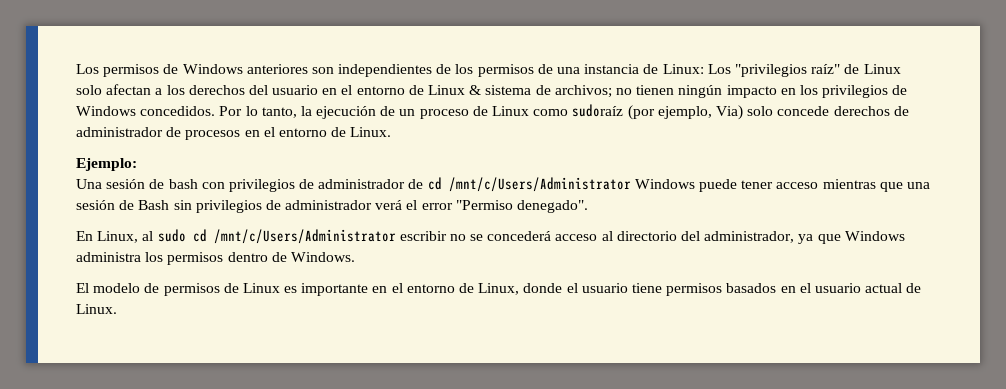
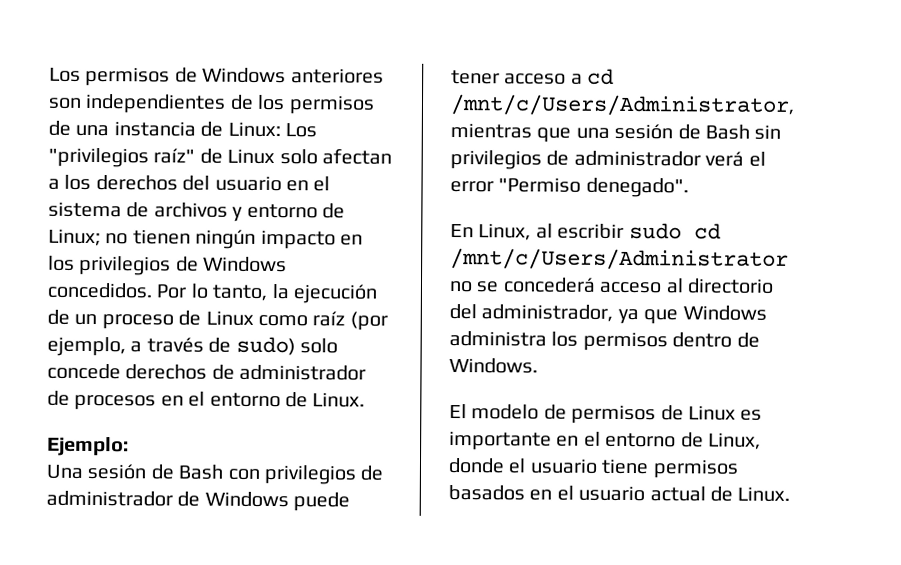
[356,85,612,98] entorno de Linux & sistema de archivos; -> [48,201,345,222] [48,228,101,247] sistema de archivos y entorno de Linux;
[572,104,624,117] sudoraíz -> [312,311,346,327] raíz
[715,105,743,120] Via) -> [130,336,296,356] a través de sudo)
[168,179,198,189] bash -> [178,464,224,480] Bash
[427,177,631,192] cd /mnt/c/Users/Administrator -> (201, 499) none
(819, 185) none -> [570,68,615,85] [450,94,795,116] a cd /mnt/c/Users/Administrator,
(154, 236) none -> [557,223,625,239] escribir
[399,231,447,241] escribir -> (789, 258) none

